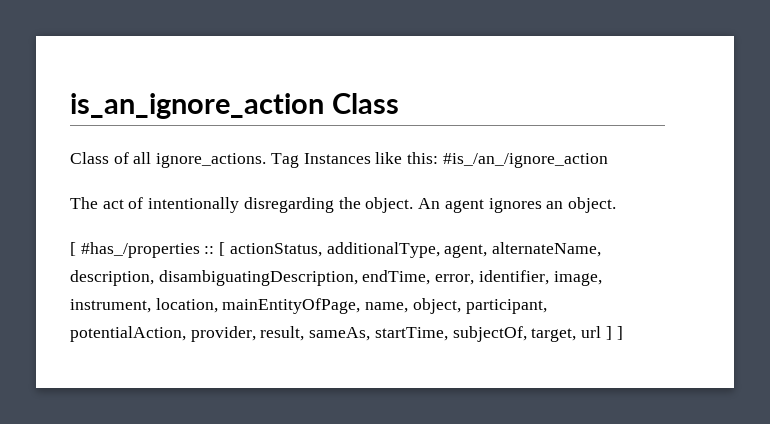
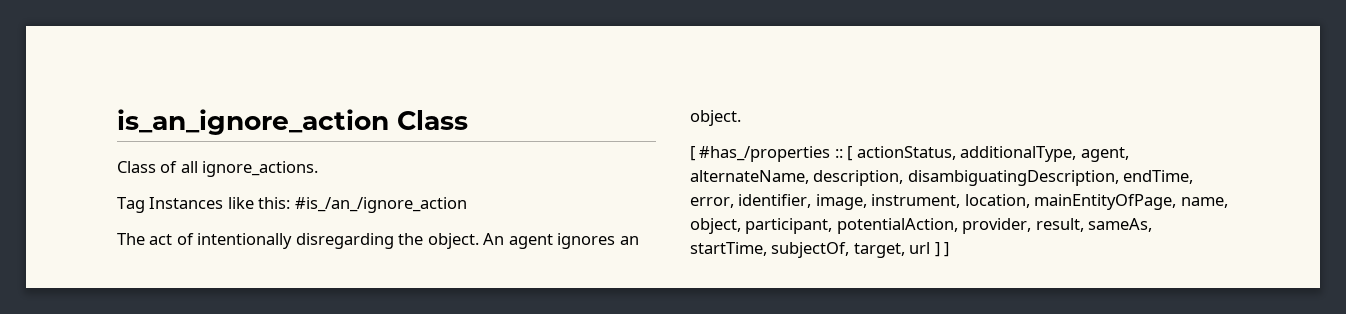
(267, 160) none -> (319, 169) //

